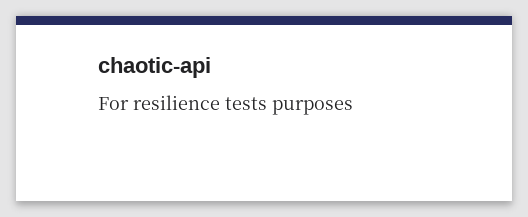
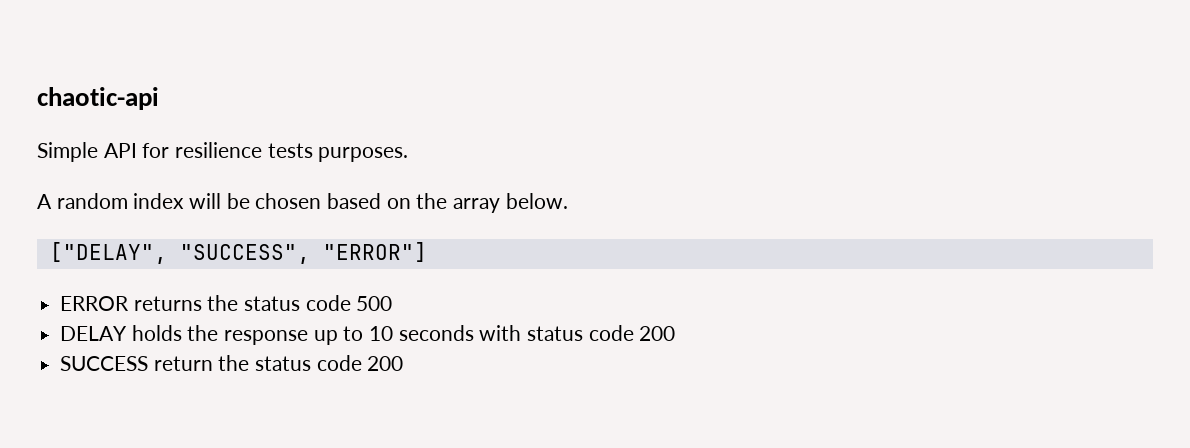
[98,95,353,115] For resilience tests purposes -> [37,142,409,162] [37,193,568,213] [49,242,427,264] [60,295,393,311] [60,325,676,345] [60,355,404,371] Simple API for resilience tests purposes. // A random index will be chosen based on the array below. // ["DELAY", "SUCCESS", "ERROR"] // ERROR returns the status code 500 // DELAY holds the response up to 10 seconds with status code 200 // SUCCESS return the status code 200

